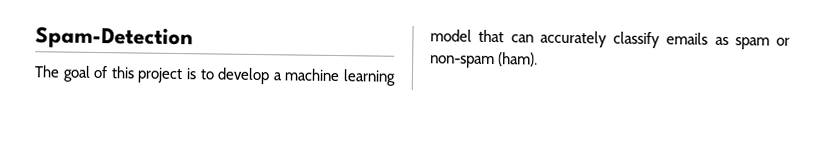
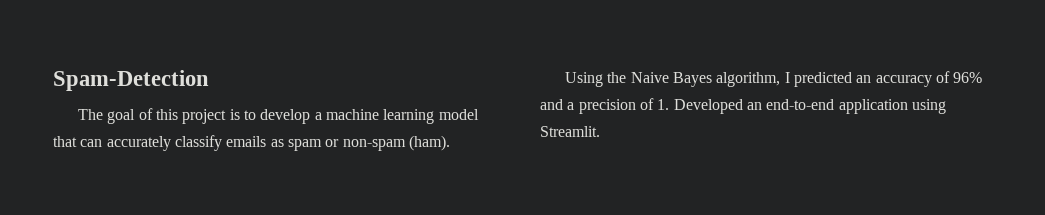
(539, 59) none -> [565,71,983,87] [540,98,946,114] [540,126,600,137] // Using the Naive Bayes algorithm, I predicted an accuracy of 96% and a precision of 1. Developed an end-to-end application using Streamlit.

